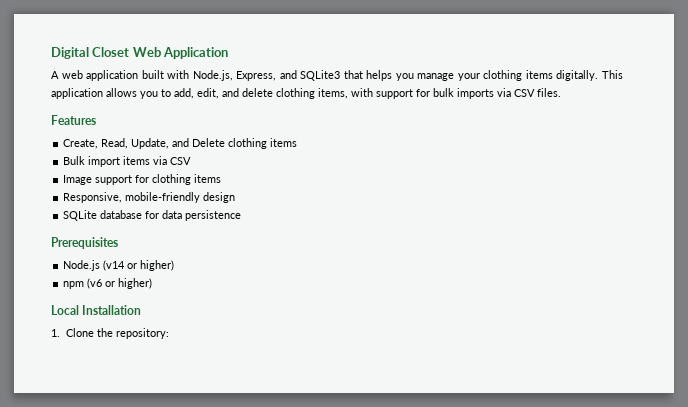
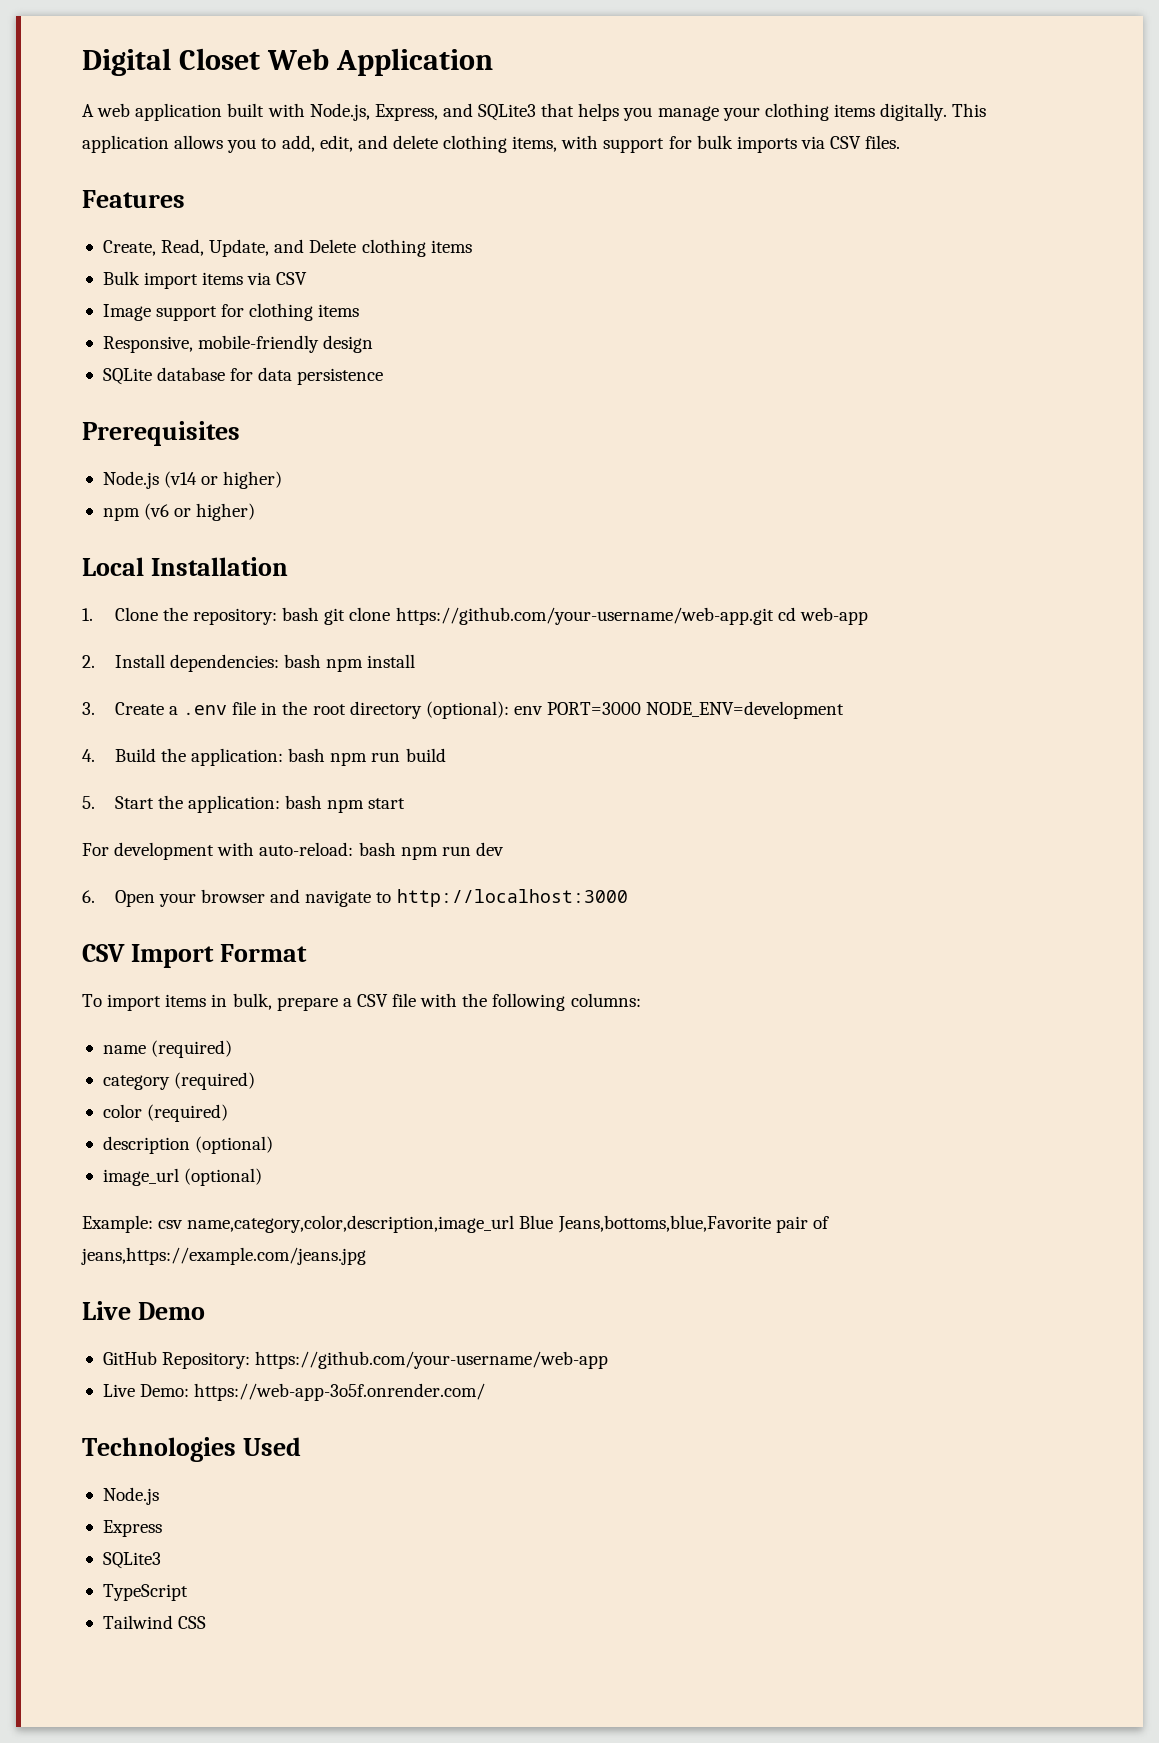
(169, 333) none -> [282,607,868,625] [82,654,416,672] [82,701,845,719] [82,748,446,766] [82,795,406,813] [82,842,504,860] [82,889,628,907] [82,944,307,968] [82,993,641,1011] [102,1040,233,1058] [102,1072,256,1090] [102,1104,229,1122] [102,1136,274,1154] [102,1168,263,1186] [82,1215,829,1233] [81,1247,366,1265] [82,1301,205,1320] [102,1351,609,1369] [102,1383,486,1401] [82,1437,301,1462] [102,1487,159,1505] [102,1520,162,1537] [102,1552,161,1569] [102,1584,188,1601] [102,1615,207,1629] bash git clone https://github.com/your-username/web-app.git cd web-app // 2. Install dependencies: bash npm install // 3. Create a .env file in the root directory (optional): env PORT=3000 NODE_ENV=development // 4. Build the application: bash npm run build // 5. Start the application: bash npm start // For development with auto-reload: bash npm run dev // 6. Open your browser and navigate to http://localhost:3000 // CSV Import Format // To import items in bulk, prepare a CSV file with the following columns: // name (required) // category (required) // color (required) // description (optional) // image_url (optional) // Example: csv name,category,color,description,image_url Blue Jeans,bottoms,blue,Favorite pair of jeans,https://example.com/jeans.jpg // Live Demo // GitHub Repository: https://github.com/your-username/web-app // Live Demo: https://web-app-3o5f.onrender.com/ // Technologies Used // Node.js // Express // SQLite3 // TypeScript // Tailwind CSS

